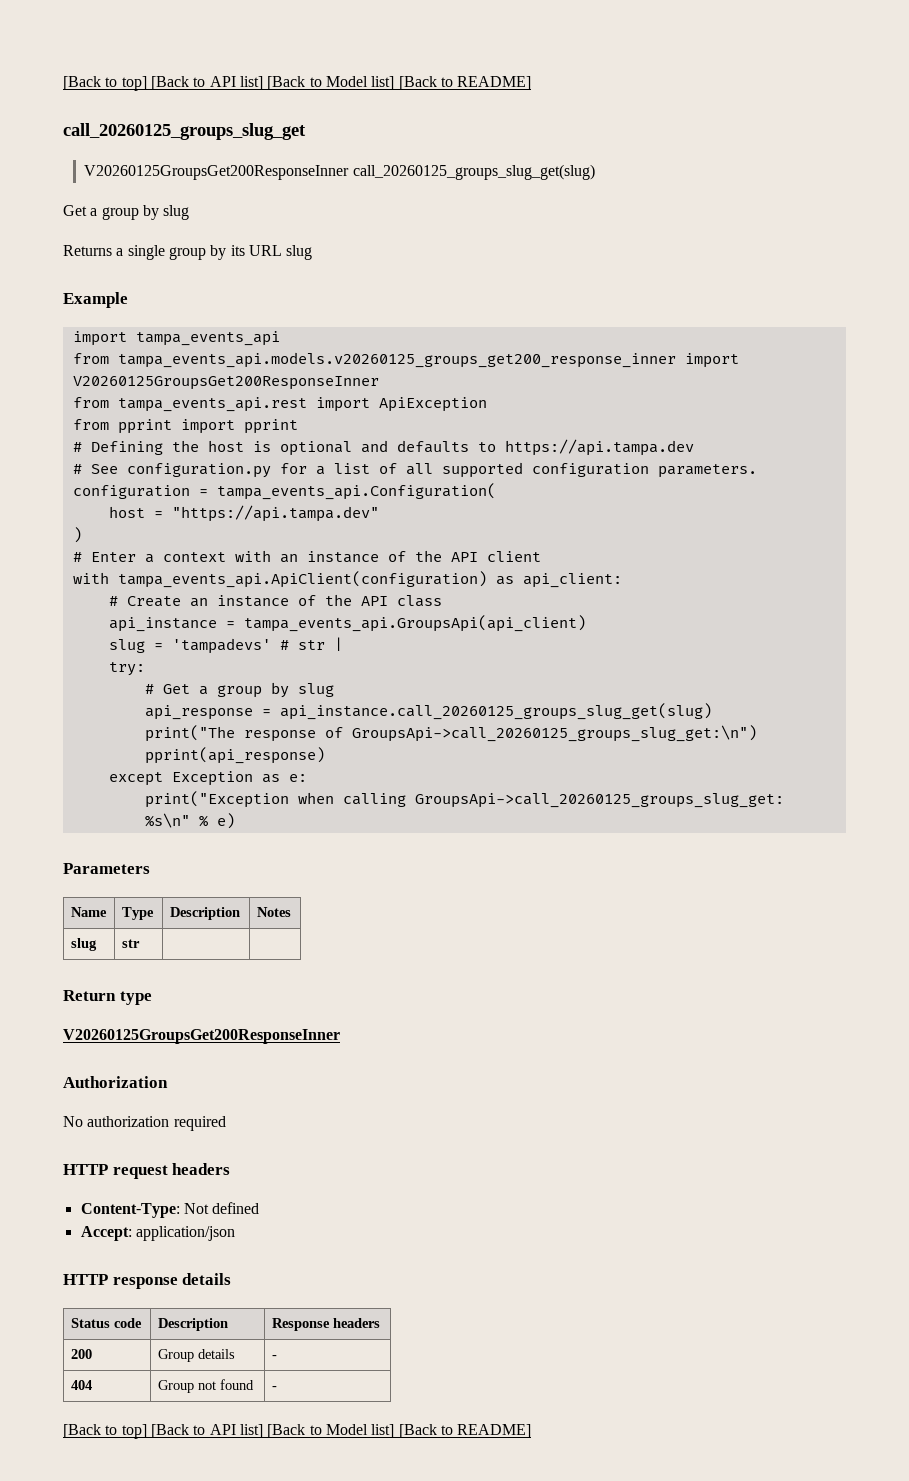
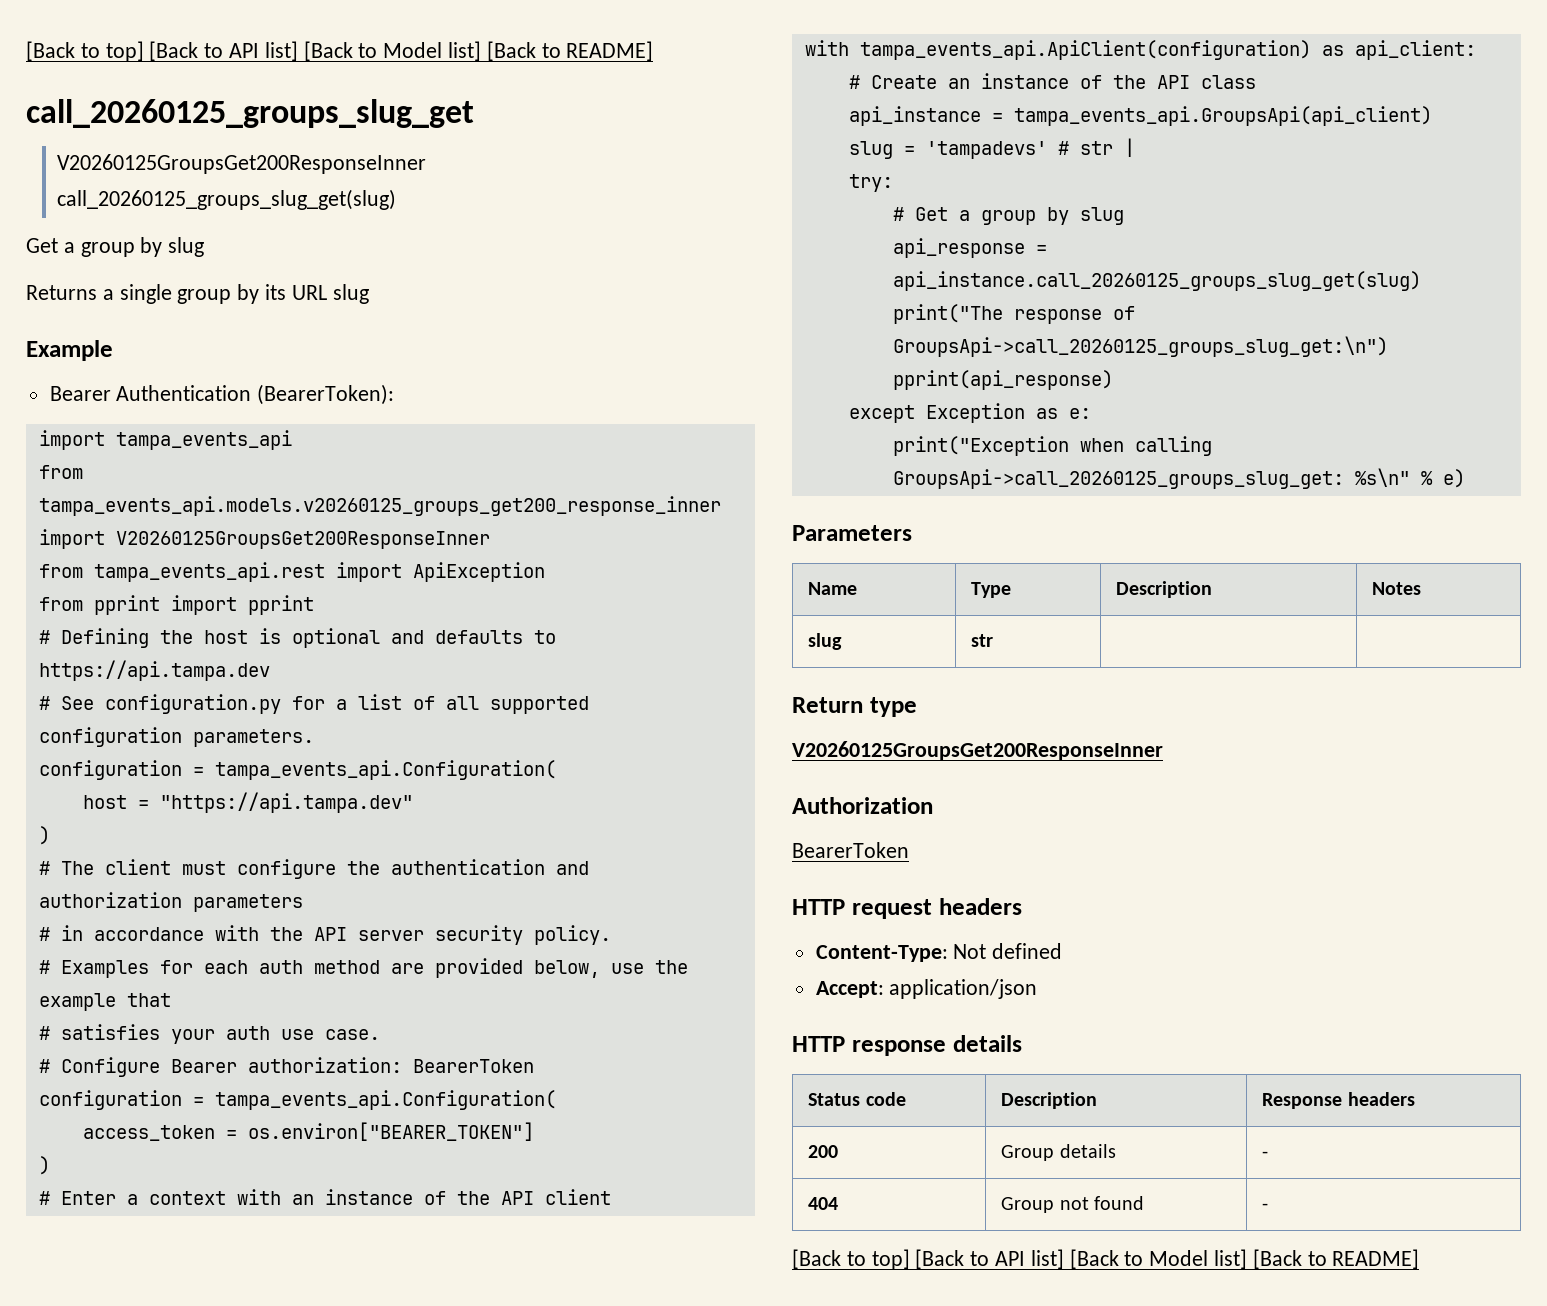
(128, 300) none -> [49,384,395,405] // Bearer Authentication (BearerToken):
(82, 535) none -> [38,859,589,879] [38,892,303,912] [38,925,611,945] [38,958,688,978] [38,993,171,1011] [38,1024,380,1044] [38,1057,534,1077] [38,1090,556,1110] [82,1122,534,1141] [38,1156,50,1175] // # The client must configure the authentication and authorization parameters // # in accordance with the API server security policy. // # Examples for each auth method are provided below, use the example that // # satisfies your auth use case. // # Configure Bearer authorization: BearerToken // configuration = tampa_events_api.Configuration( // access_token = os.environ["BEARER_TOKEN"] // )
[63,1116,226,1131] No authorization required -> [792,842,909,858] BearerToken

